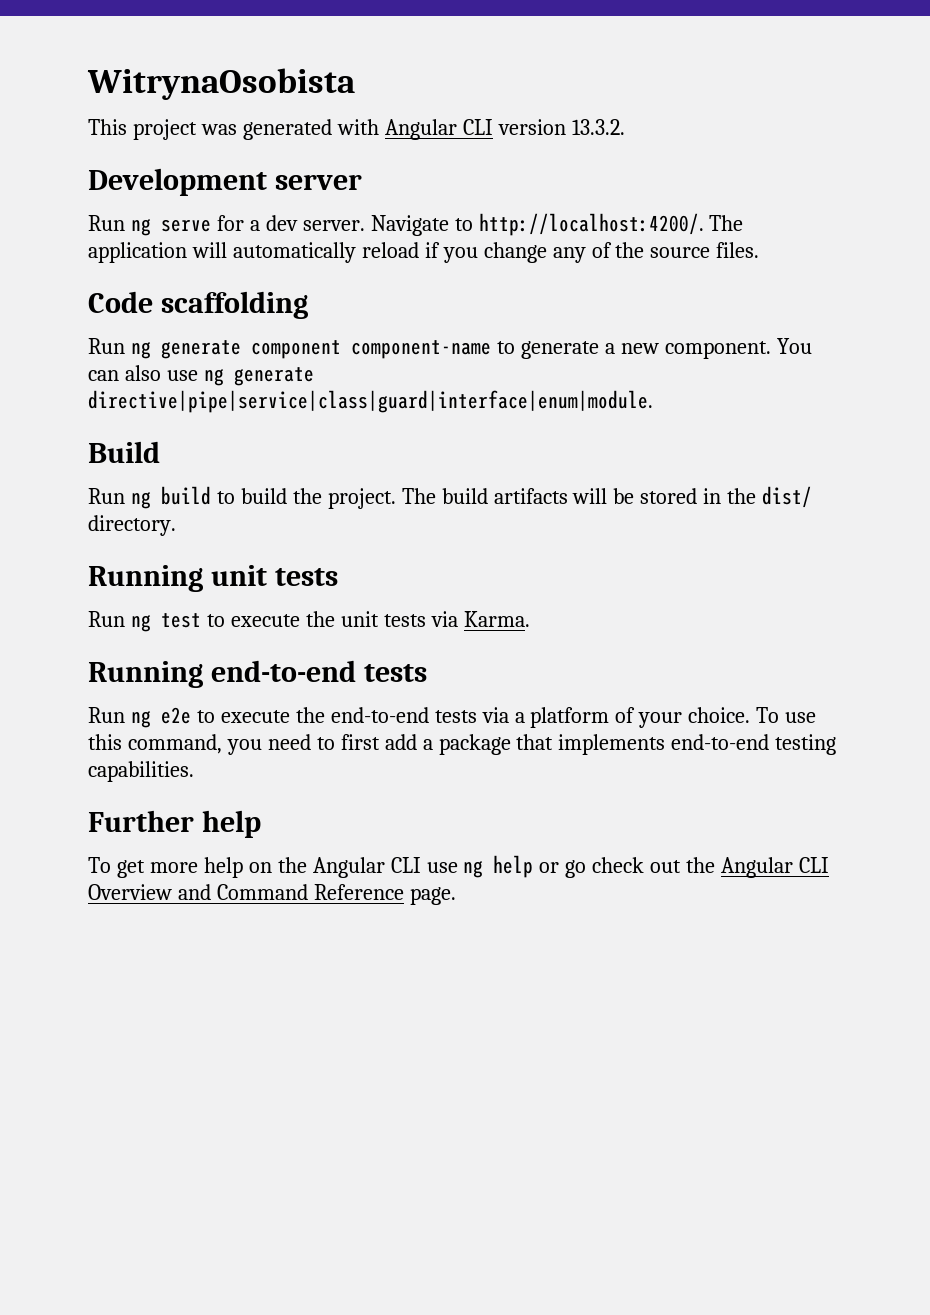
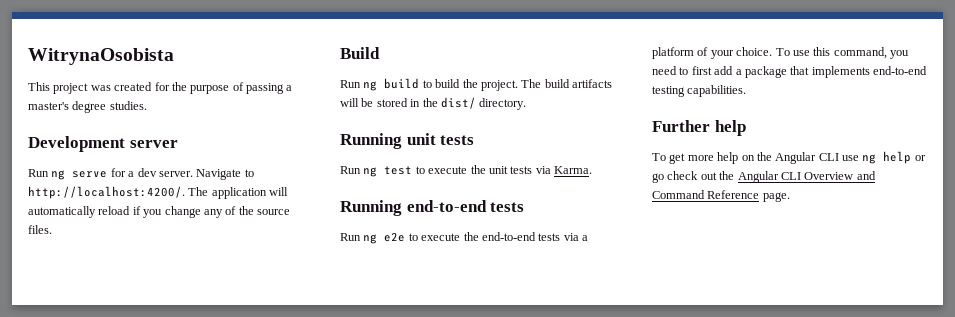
[242,119,625,140] generated with Angular CLI version 13.3.2. -> [114,82,293,94] [28,101,147,113] created for the purpose of passing a master's degree studies.
[88,291,308,319] [88,338,812,359] [88,365,314,386] [88,390,653,413] // Code scaffolding // Run ng generate component component-name to generate a new component. You can also use ng generate directive|pipe|service|class|guard|interface|enum|module. -> (52, 229) none

